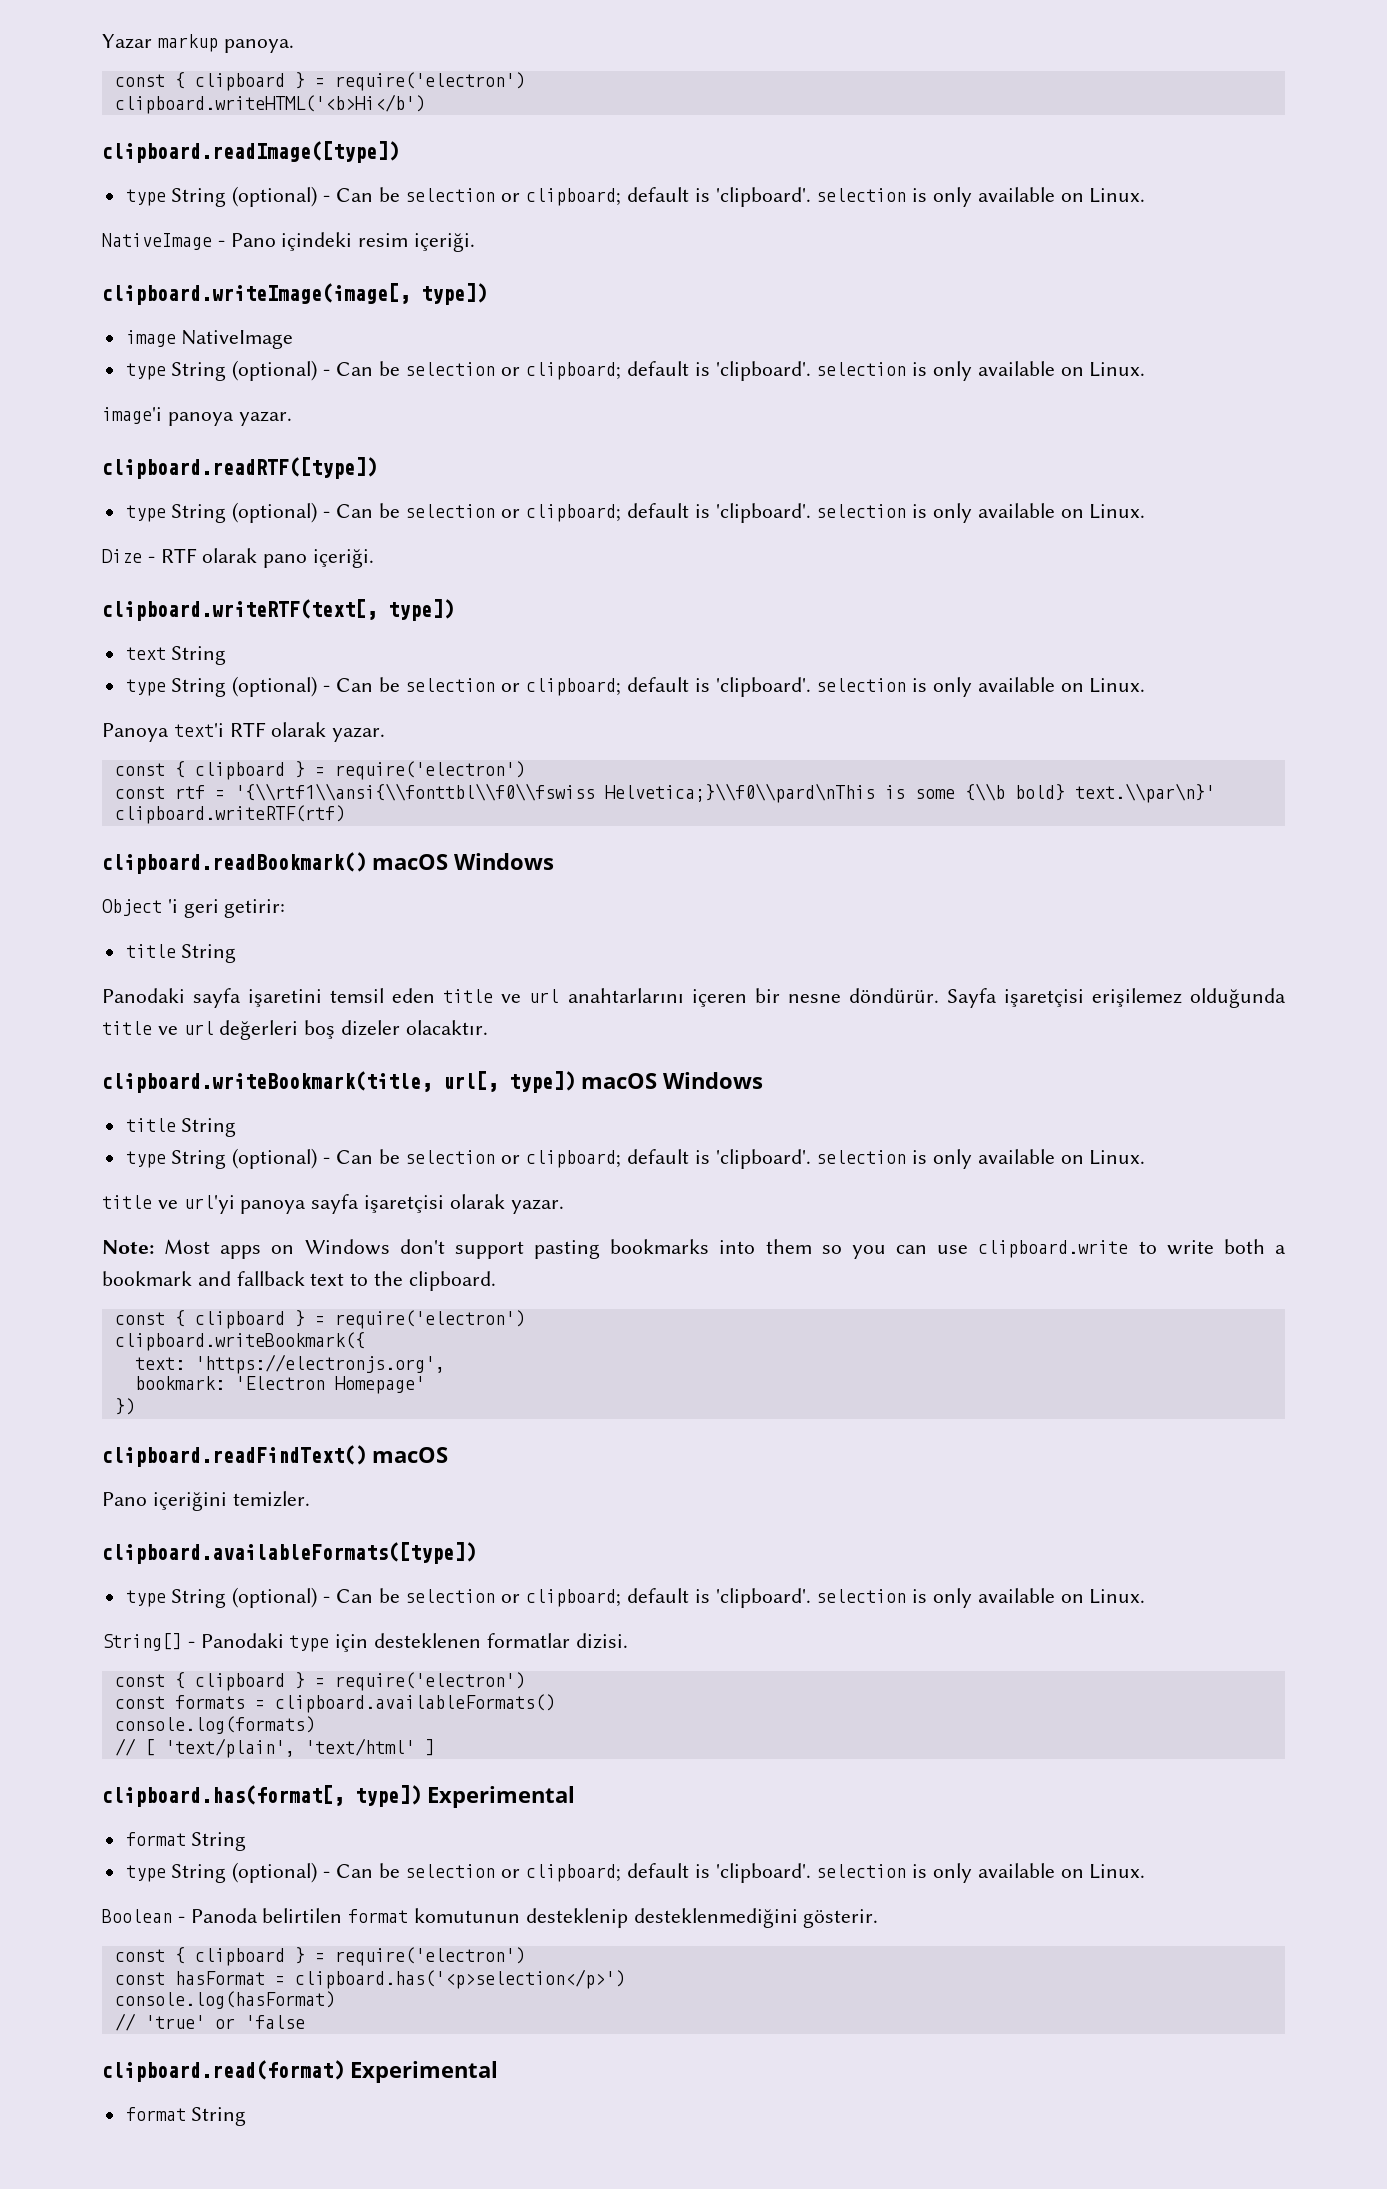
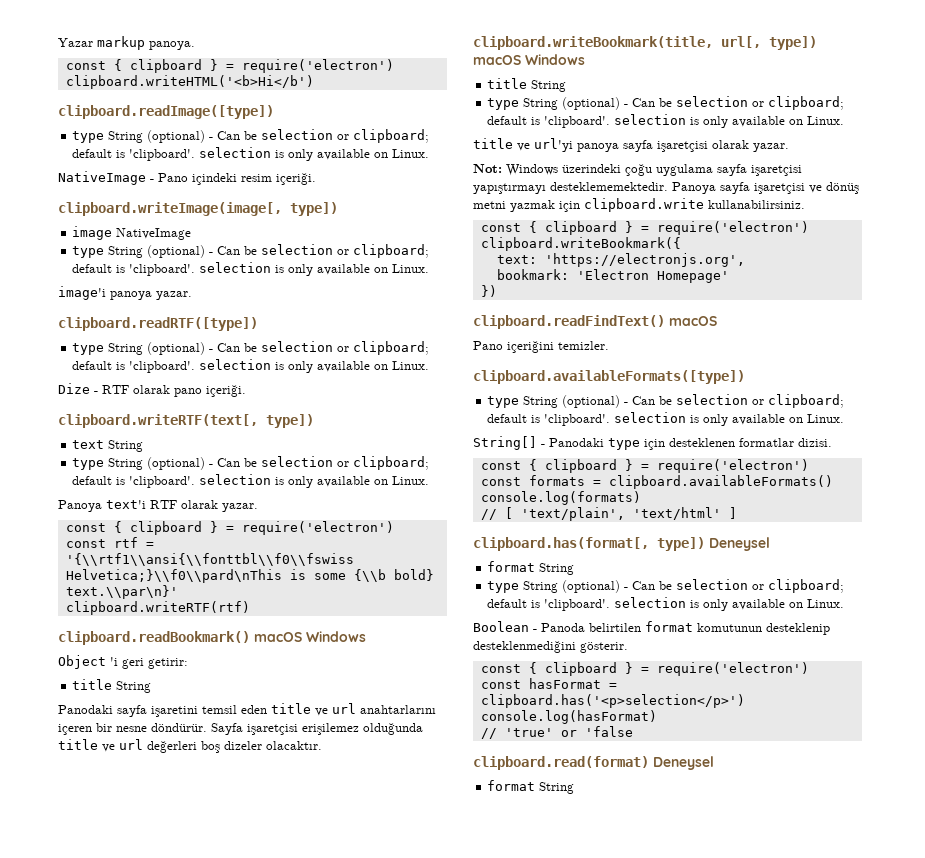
[102,1239,1286,1259] [102,1271,496,1291] Note: Most apps on Windows don't support pasting bookmarks into them so you can use clipboard.write to write both a bookmark and fallback text to the clipboard. -> [473,164,802,176] [473,182,859,194] [473,198,805,212] Not: Windows üzerindeki çoğu uygulama sayfa işaretçisi yapıştırmayı desteklememektedir. Panoya sayfa işaretçisi ve dönüş metni yazmak için clipboard.write kullanabilirsiniz.
[427,1786,575,1808] Experimental -> [709,537,770,551] Deneysel
[350,2061,498,2083] Experimental -> [653,756,714,770] Deneysel

